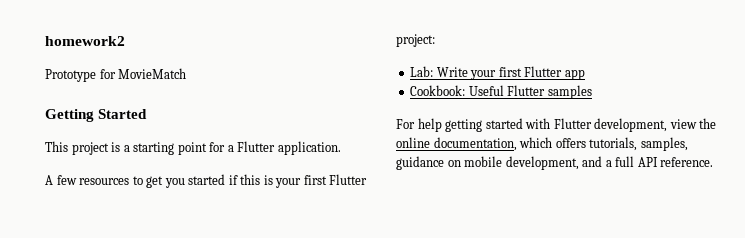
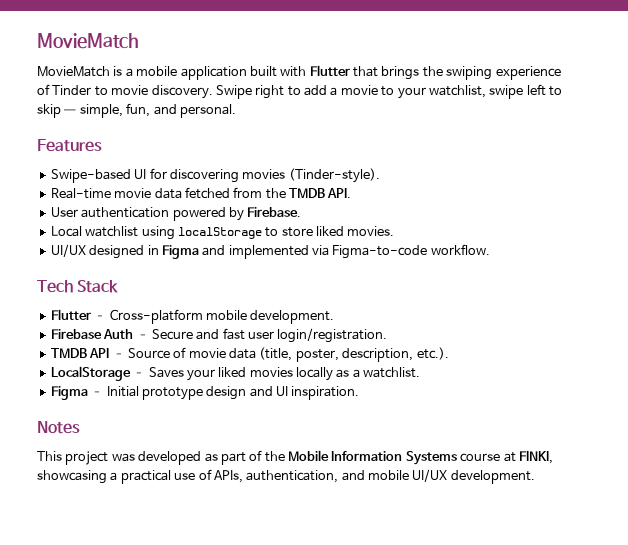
[45,36,125,46] [45,68,187,82] [45,109,148,122] [45,141,341,155] [45,174,368,188] [396,34,435,47] [410,66,585,80] [410,85,592,99] [396,118,717,132] [396,137,688,151] [396,156,714,170] homework2 // Prototype for MovieMatch // Getting Started // This project is a starting point for a Flutter application. // A few resources to get you started if this is your first Flutter project: // Lab: Write your first Flutter app // Cookbook: Useful Flutter samples // For help getting started with Flutter development, view the online documentation, which offers tutorials, samples, guidance on mobile development, and a full API reference. -> [37,33,139,49] [37,65,561,80] [37,84,562,99] [37,103,236,118] [37,139,102,152] [50,168,380,183] [50,187,352,199] [50,207,302,221] [50,226,395,240] [50,244,490,259] [37,280,119,293] [50,309,335,324] [50,328,388,343] [50,347,449,362] [50,366,421,381] [50,386,360,400] [37,421,80,434] [37,450,553,465] [37,469,535,484] MovieMatch // MovieMatch is a mobile application built with Flutter that brings the swiping experience of Tinder to movie discovery. Swipe right to add a movie to your watchlist, swipe left to skip — simple, fun, and personal. // Features // Swipe-based UI for discovering movies (Tinder-style). // Real-time movie data fetched from the TMDB API. // User authentication powered by Firebase. // Local watchlist using localStorage to store liked movies. // UI/UX designed in Figma and implemented via Figma-to-code workflow. // Tech Stack // Flutter – Cross-platform mobile development. // Firebase Auth – Secure and fast user login/registration. // TMDB API – Source of movie data (title, poster, description, etc.). // LocalStorage – Saves your liked movies locally as a watchlist. // Figma – Initial prototype design and UI inspiration. // Notes // This project was developed as part of the Mobile Information Systems course at FINKI, showcasing a practical use of APIs, authentication, and mobile UI/UX development.

